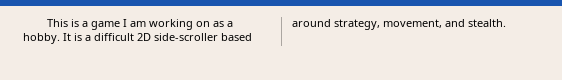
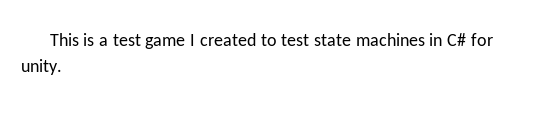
(89, 24) none -> [112,34,141,46] test
[130,19,234,30] [23,33,252,44] [292,19,506,30] am working on as a hobby. It is a difficult 2D side-scroller based around strategy, movement, and stealth. -> [199,33,493,46] [21,59,62,75] created to test state machines in C# for unity.

